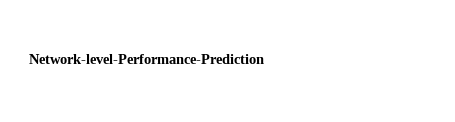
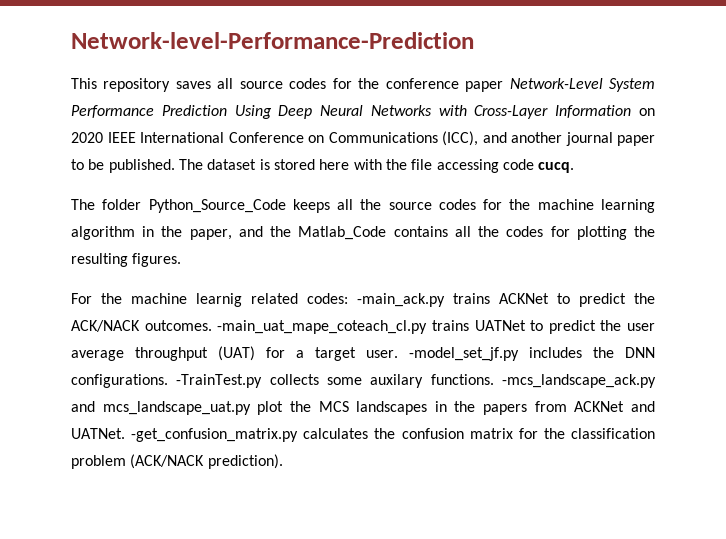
(264, 59) none -> [71,78,655,92] [71,105,655,119] [71,131,655,146] [71,159,575,173] [71,199,655,213] [71,226,655,240] [71,253,182,267] [71,293,655,307] [71,320,655,334] [71,346,655,361] [71,374,656,388] [71,401,655,415] [71,428,655,442] [71,454,283,469] // This repository saves all source codes for the conference paper Network-Level System Performance Prediction Using Deep Neural Networks with Cross-Layer Information on 2020 IEEE International Conference on Communications (ICC), and another journal paper to be published. The dataset is stored here with the file accessing code cucq. // The folder Python_Source_Code keeps all the source codes for the machine learning algorithm in the paper, and the Matlab_Code contains all the codes for plotting the resulting figures. // For the machine learnig related codes: -main_ack.py trains ACKNet to predict the ACK/NACK outcomes. -main_uat_mape_coteach_cl.py trains UATNet to predict the user average throughput (UAT) for a target user. -model_set_jf.py includes the DNN configurations. -TrainTest.py collects some auxilary functions. -mcs_landscape_ack.py and mcs_landscape_uat.py plot the MCS landscapes in the papers from ACKNet and UATNet. -get_confusion_matrix.py calculates the confusion matrix for the classification problem (ACK/NACK prediction).

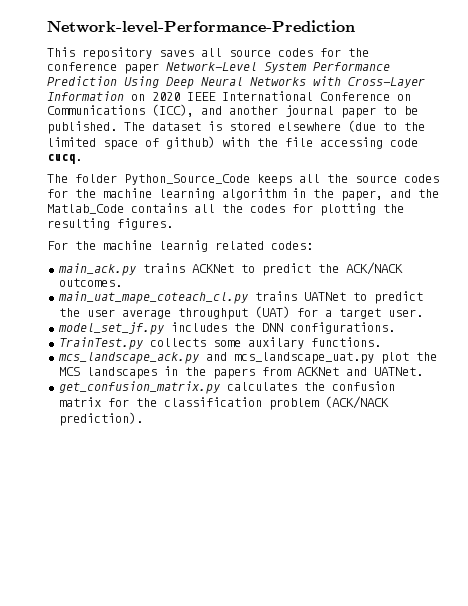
[319,159,350,170] here -> [278,120,425,132] [47,136,215,150] elsewhere (due to the limited space of github)
[357,293,445,307] -main_ack.py -> [57,263,136,276] // main_ack.py
[217,320,428,334] -main_uat_mape_coteach_cl.py -> [57,291,248,304] // main_uat_mape_coteach_cl.py
[409,347,519,361] -model_set_jf.py -> [57,322,164,335] // model_set_jf.py
[176,374,263,388] -TrainTest.py -> [58,337,143,350] // TrainTest.py
[501,374,656,388] -mcs_landscape_ack.py -> [57,352,199,364] // mcs_landscape_ack.py
[131,428,299,442] -get_confusion_matrix.py -> [58,381,220,394] // get_confusion_matrix.py

